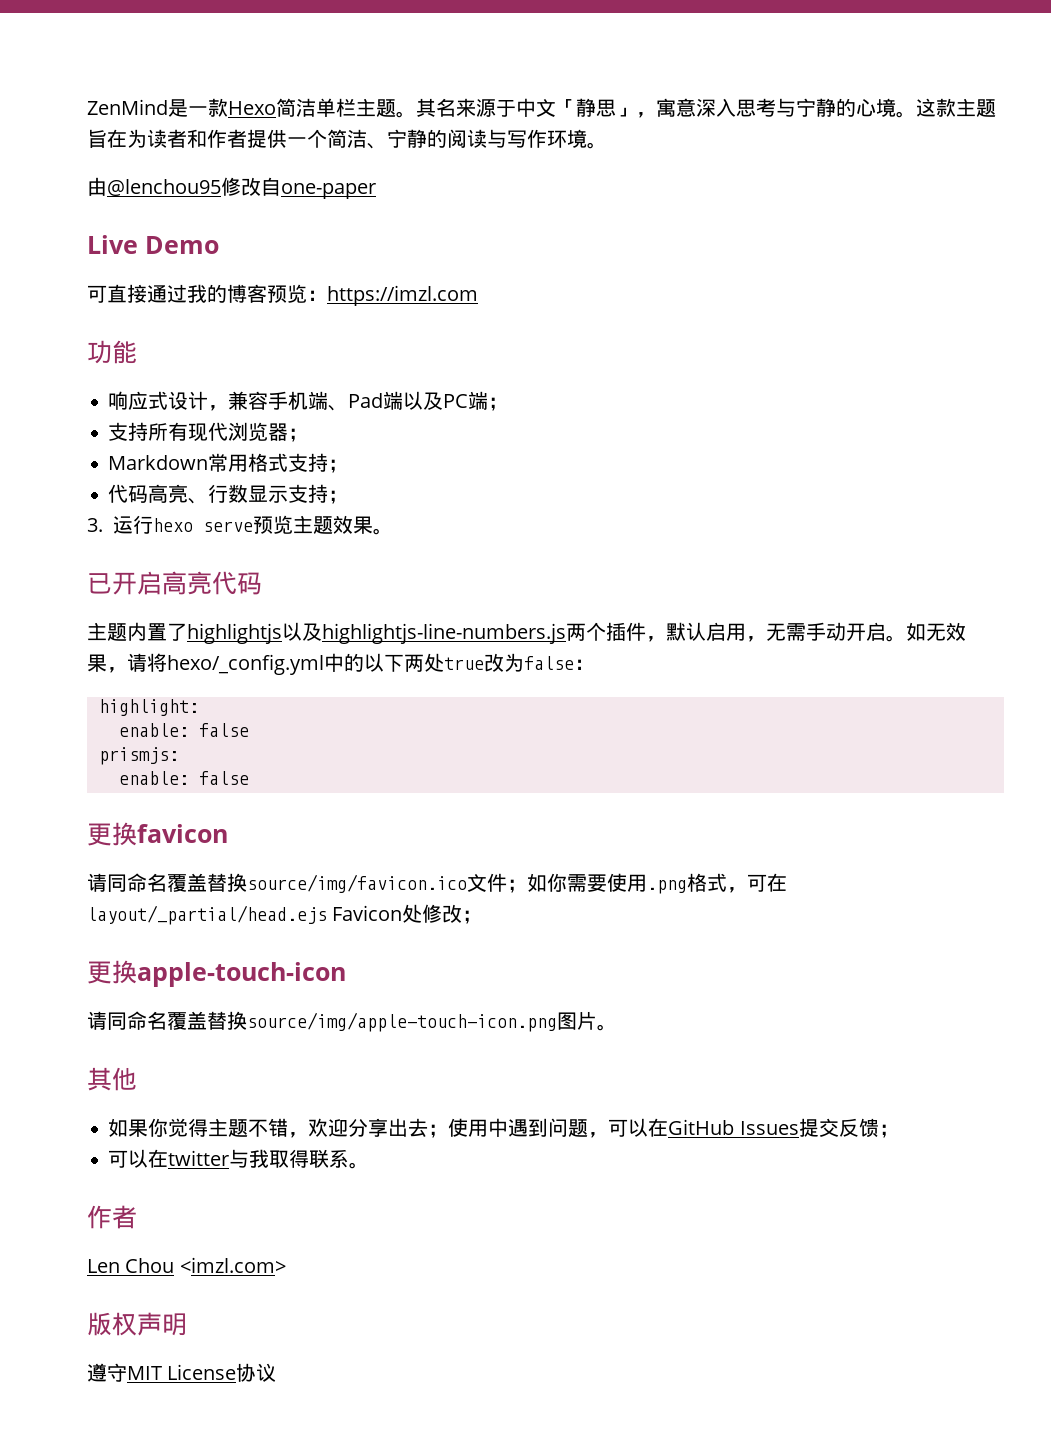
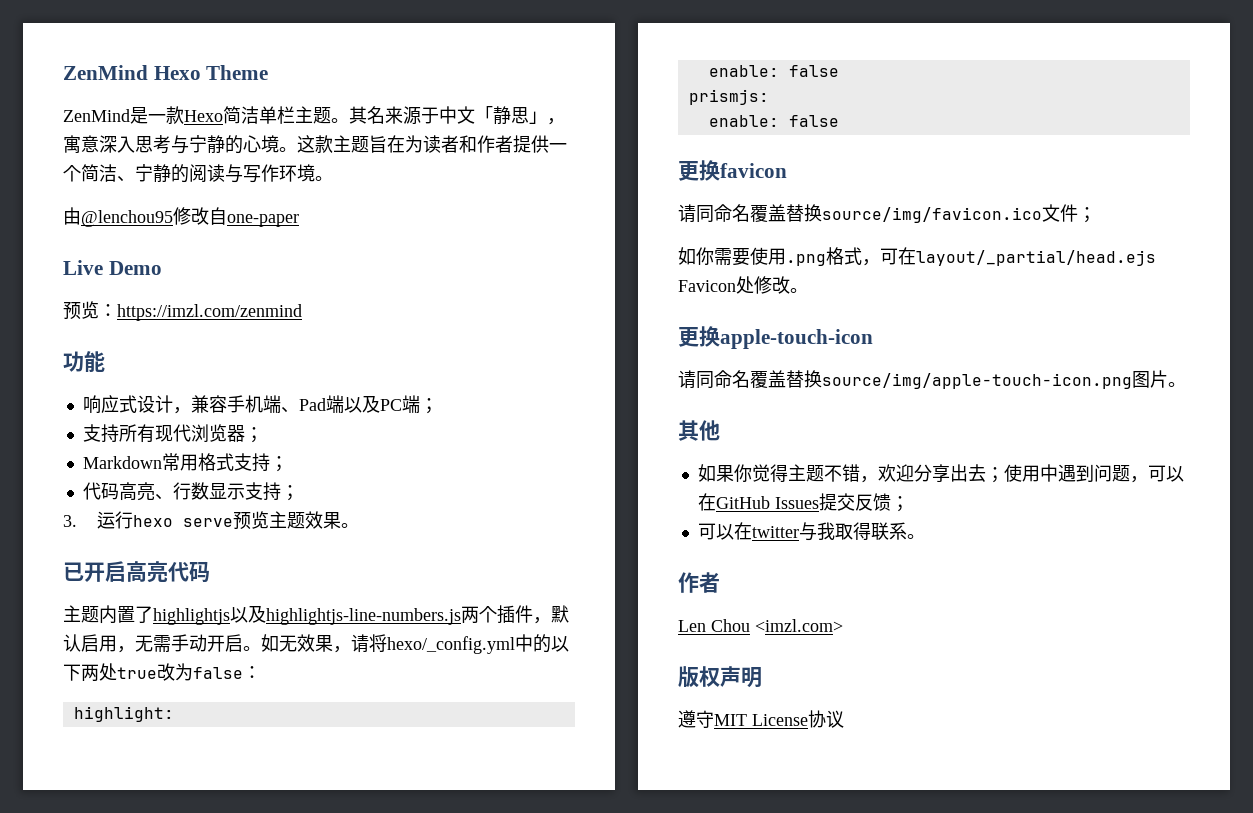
[87,99,168,115] ZenMind -> [63,65,269,80] [63,109,130,122] ZenMind Hexo Theme // ZenMind
[87,284,478,306] 可直接通过我的博客预览：https://imzl.com -> [63,301,302,321] 预览：https://imzl.com/zenmind
(527, 886) none -> (1096, 215) //
[462,910,483,924] ； -> [790,288,808,293] 。

